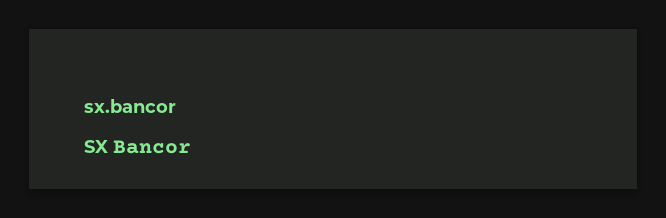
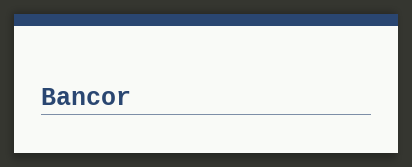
[84,99,176,113] [84,140,108,153] sx.bancor // SX -> (41, 96) none

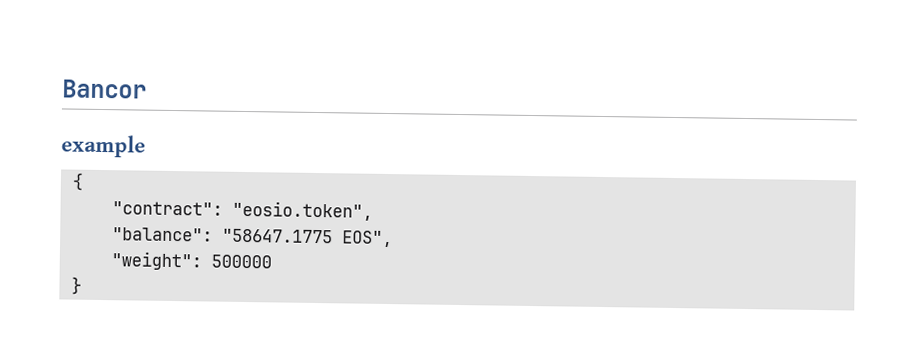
(131, 96) none -> [61,134,146,158] [71,172,84,191] [111,200,373,221] [111,227,393,248] [110,251,272,271] [70,276,82,295] // example // { // "contract": "eosio.token", // "balance": "58647.1775 EOS", // "weight": 500000 // }

